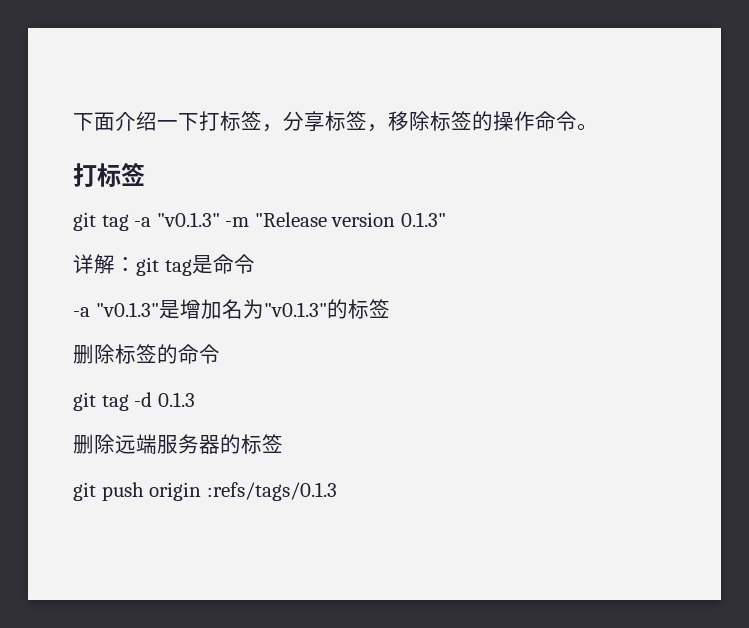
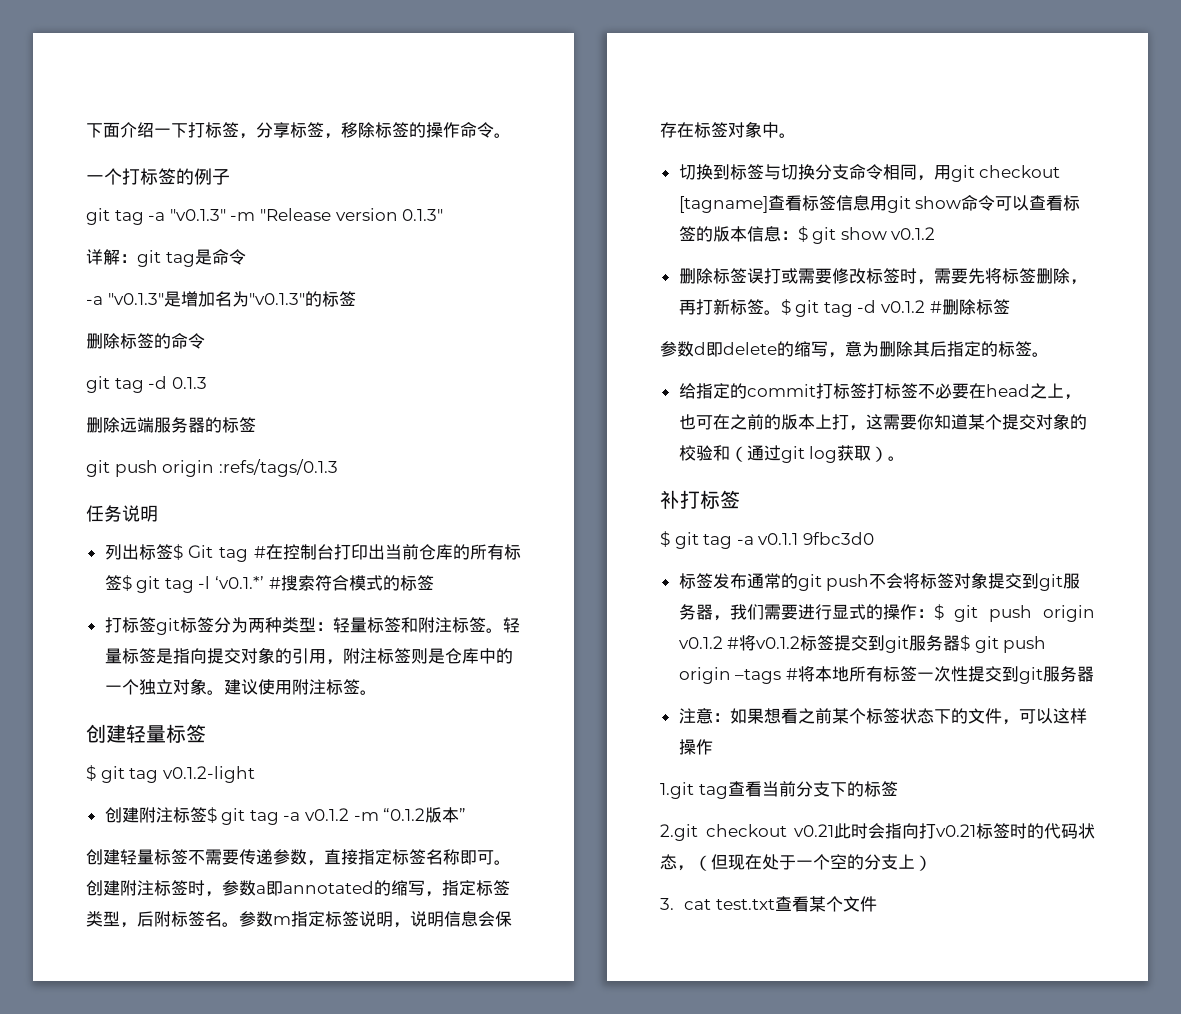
[73,163,145,187] 打标签 -> [86,168,230,185] 一个打标签的例子
(337, 491) none -> [86,505,158,522] [104,544,521,562] [104,575,434,593] [104,617,520,635] [104,647,513,665] [104,678,377,695] [86,724,206,743] [86,765,255,783] [104,807,467,825] [86,849,511,866] [86,880,510,897] [86,911,512,928] [660,121,796,138] [678,164,1061,182] [678,195,1081,213] [678,226,936,244] [678,268,1087,285] [678,299,1010,317] [660,341,1049,358] [678,383,1081,400] [678,413,1087,431] [678,445,906,463] [660,490,740,509] [660,531,874,549] [678,572,1081,591] [678,604,1095,622] [678,635,1047,653] [678,666,1094,684] [678,708,1087,725] [678,739,713,755] [660,781,898,799] [660,823,1095,841] [660,854,932,871] [660,896,877,912] // 任务说明 // 列出标签$ Git tag #在控制台打印出当前仓库的所有标签$ git tag -l ‘v0.1.*’ #搜索符合模式的标签 // 打标签git标签分为两种类型：轻量标签和附注标签。轻量标签是指向提交对象的引用，附注标签则是仓库中的一个独立对象。建议使用附注标签。 // 创建轻量标签 // $ git tag v0.1.2-light // 创建附注标签$ git tag -a v0.1.2 -m “0.1.2版本” // 创建轻量标签不需要传递参数，直接指定标签名称即可。创建附注标签时，参数a即annotated的缩写，指定标签类型，后附标签名。参数m指定标签说明，说明信息会保存在标签对象中。 // 切换到标签与切换分支命令相同，用git checkout [tagname]查看标签信息用git show命令可以查看标签的版本信息：$ git show v0.1.2 // 删除标签误打或需要修改标签时，需要先将标签删除，再打新标签。$ git tag -d v0.1.2 #删除标签 // 参数d即delete的缩写，意为删除其后指定的标签。 // 给指定的commit打标签打标签不必要在head之上，也可在之前的版本上打，这需要你知道某个提交对象的校验和（通过git log获取）。 // 补打标签 // $ git tag -a v0.1.1 9fbc3d0 // 标签发布通常的git push不会将标签对象提交到git服务器，我们需要进行显式的操作：$ git push origin v0.1.2 #将v0.1.2标签提交到git服务器$ git push origin –tags #将本地所有标签一次性提交到git服务器 // 注意：如果想看之前某个标签状态下的文件，可以这样操作 // 1.git tag查看当前分支下的标签 // 2.git checkout v0.21此时会指向打v0.21标签时的代码状态，（但现在处于一个空的分支上） // 3. cat test.txt查看某个文件

